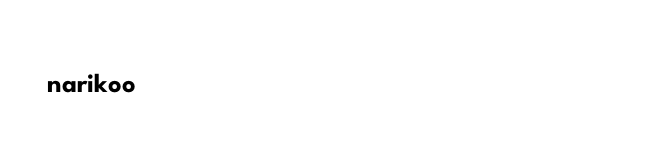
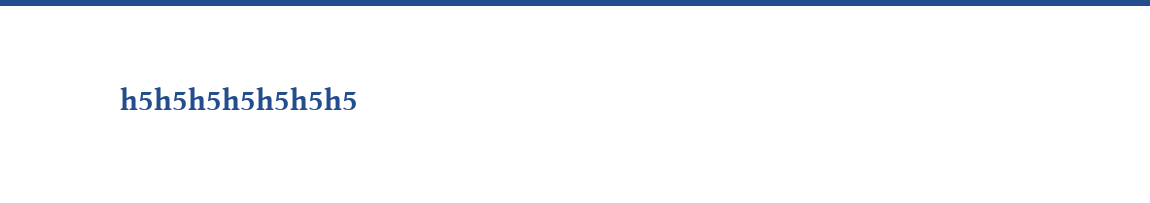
[47,73,136,93] narikoo -> [120,87,358,110] h5h5h5h5h5h5h5

